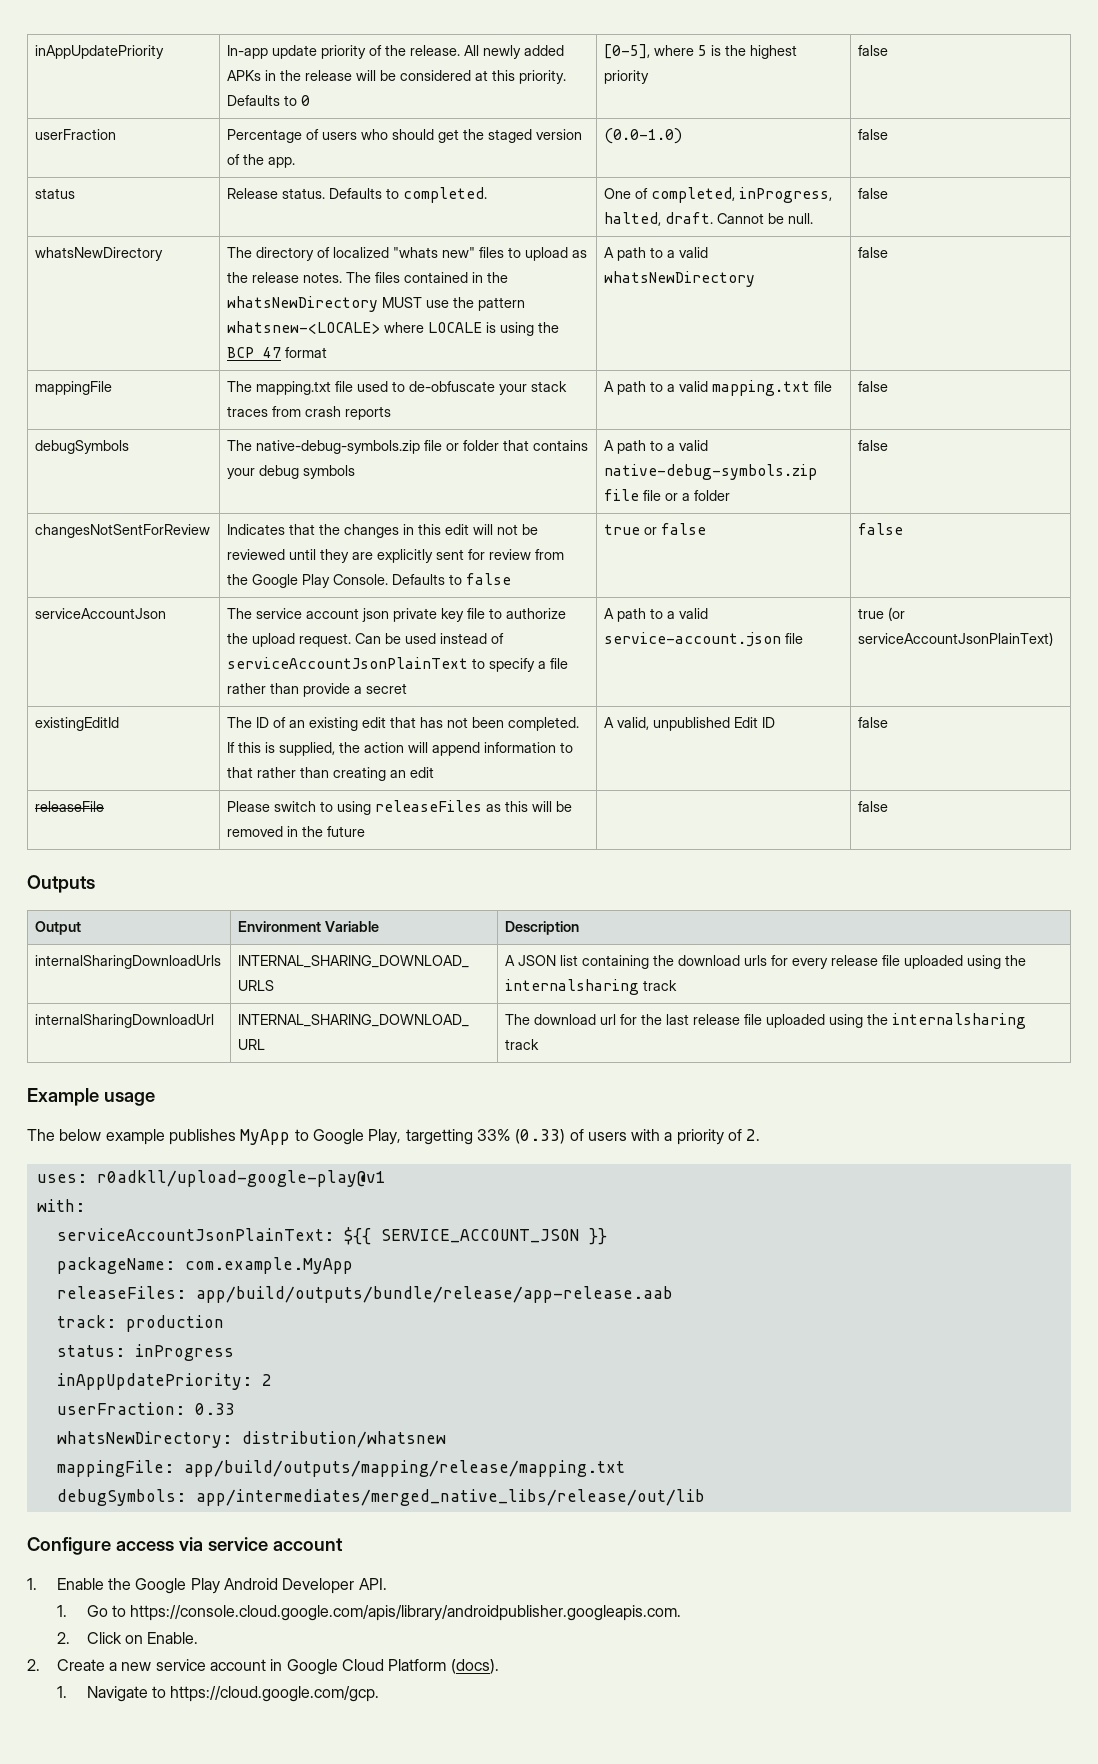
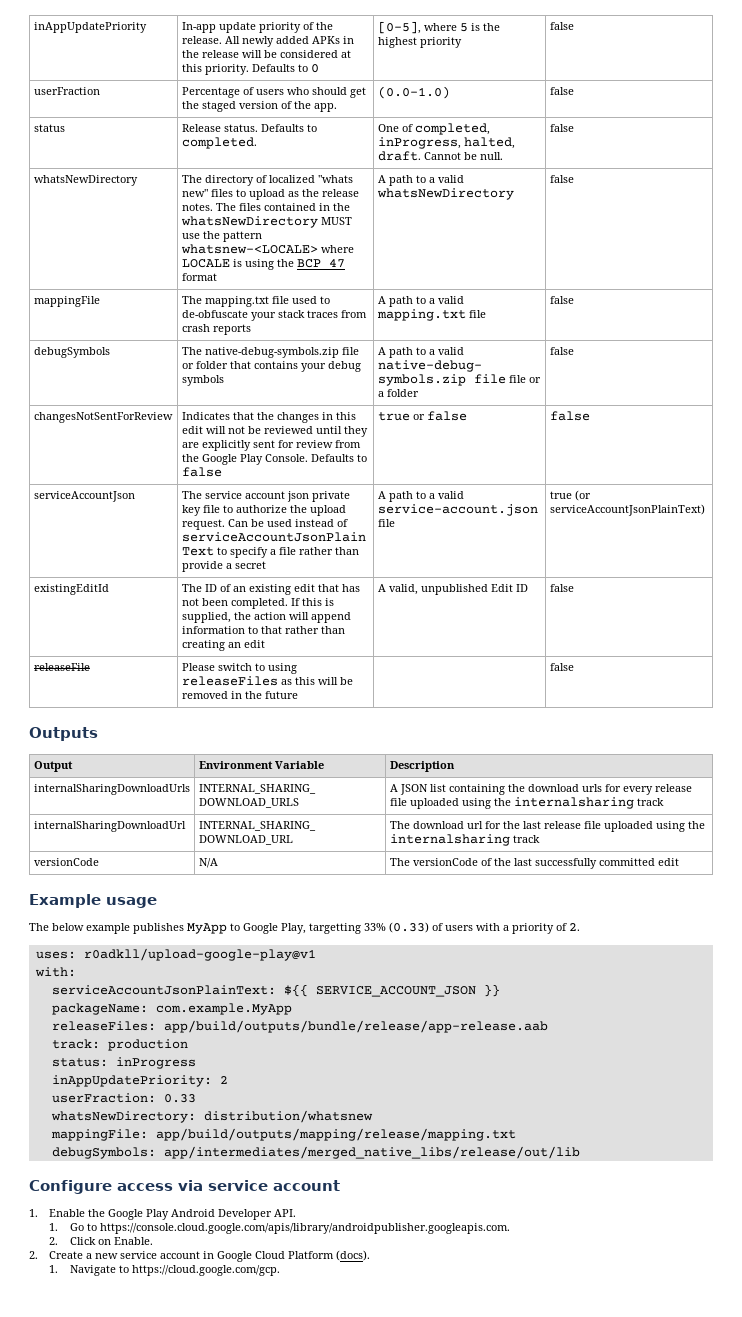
(540, 1044) none -> [33,858,99,866] [198,858,218,868] [389,858,679,869] // versionCode | N/A | The versionCode of the last successfully committed edit

